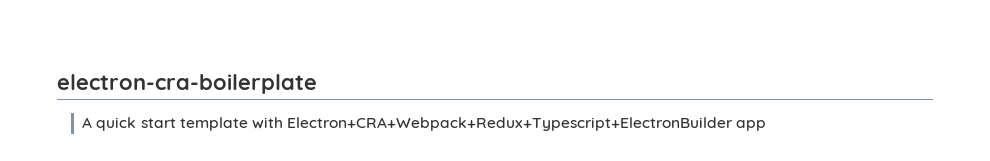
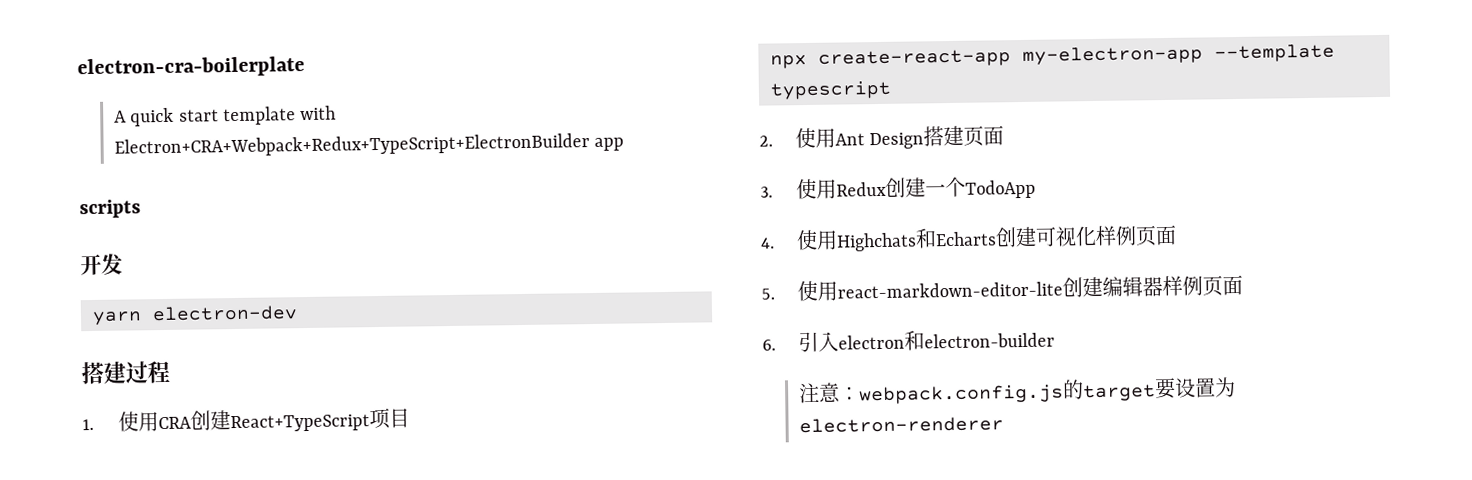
[287,117,734,131] Electron+CRA+Webpack+Redux+Typescript+ElectronBuilder -> [113,133,590,158] Electron+CRA+Webpack+Redux+TypeScript+ElectronBuilder
(767, 125) none -> [79,199,141,219] [80,253,123,276] [92,305,298,325] [81,360,170,385] [82,407,410,433] [770,43,1335,69] [770,80,892,100] [759,125,1005,150] [760,176,1036,200] [760,224,1177,252] [761,274,1243,302] [762,330,1055,353] [798,377,1236,405] [798,416,1004,434] // scripts // 开发 // yarn electron-dev // 搭建过程 // 1.使用CRA创建React+TypeScript项目 // npx create-react-app my-electron-app --template typescript // 2.使用Ant Design搭建页面 // 3.使用Redux创建一个TodoApp // 4.使用Highchats和Echarts创建可视化样例页面 // 5.使用react-markdown-editor-lite创建编辑器样例页面 // 6.引入electron和electron-builder // 注意：webpack.config.js的target要设置为electron-renderer

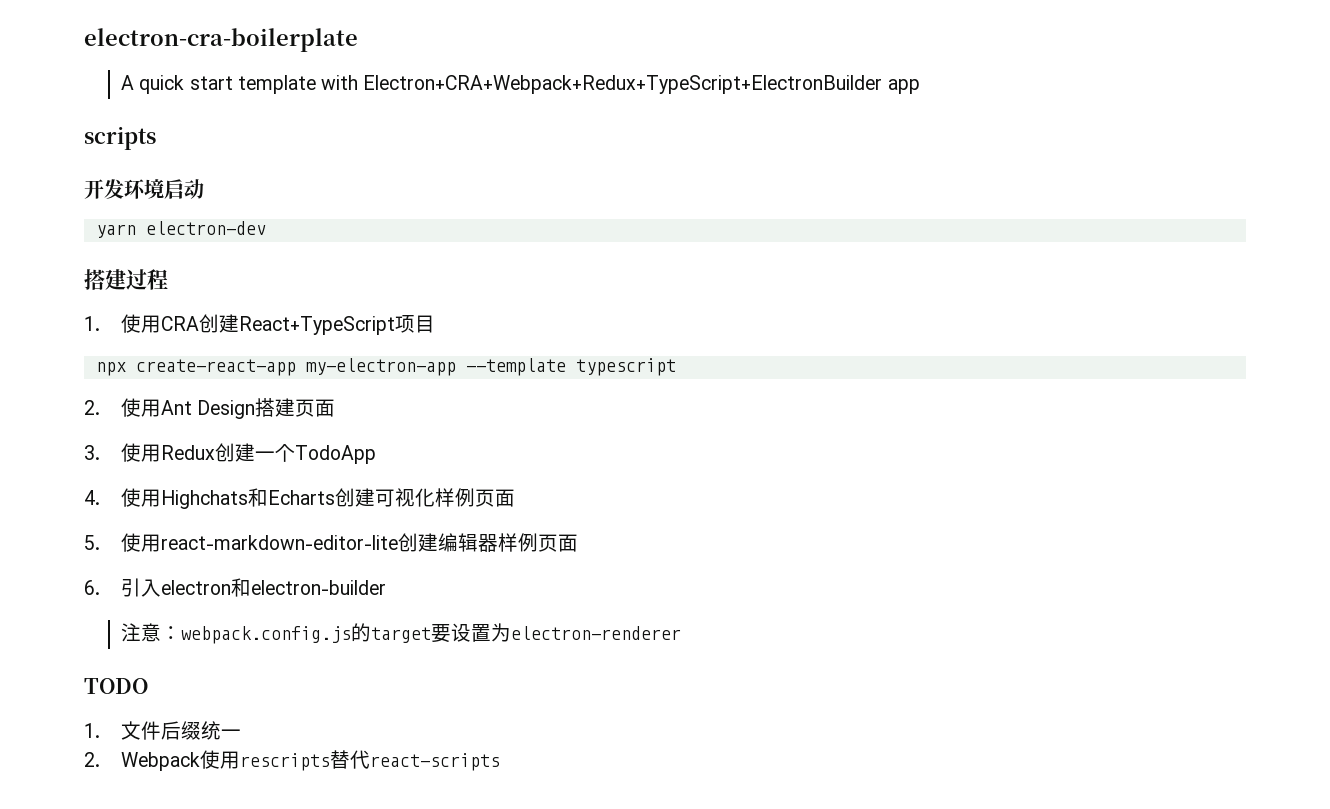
(123, 264) none -> [124,179,204,199] 环境启动
(1004, 425) none -> [84,678,148,694] [84,721,242,740] [84,750,501,771] // TODO // 1.文件后缀统一 // 2. Webpack使用rescripts替代react-scripts

